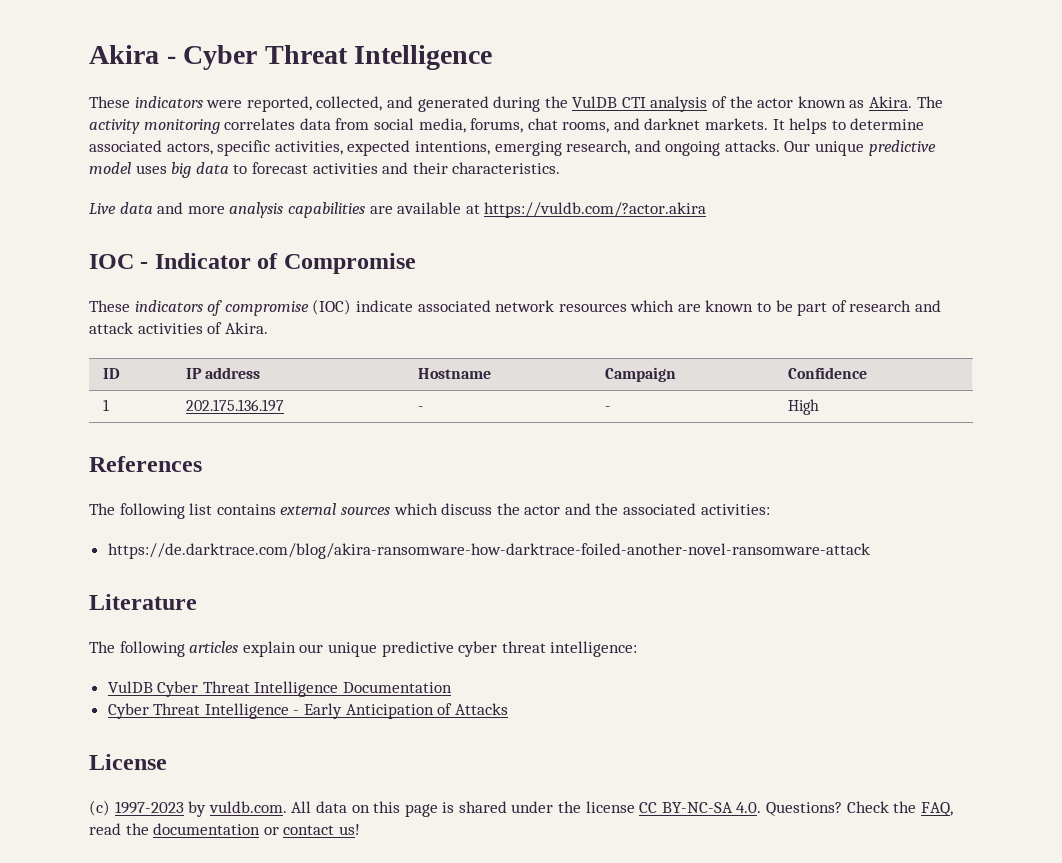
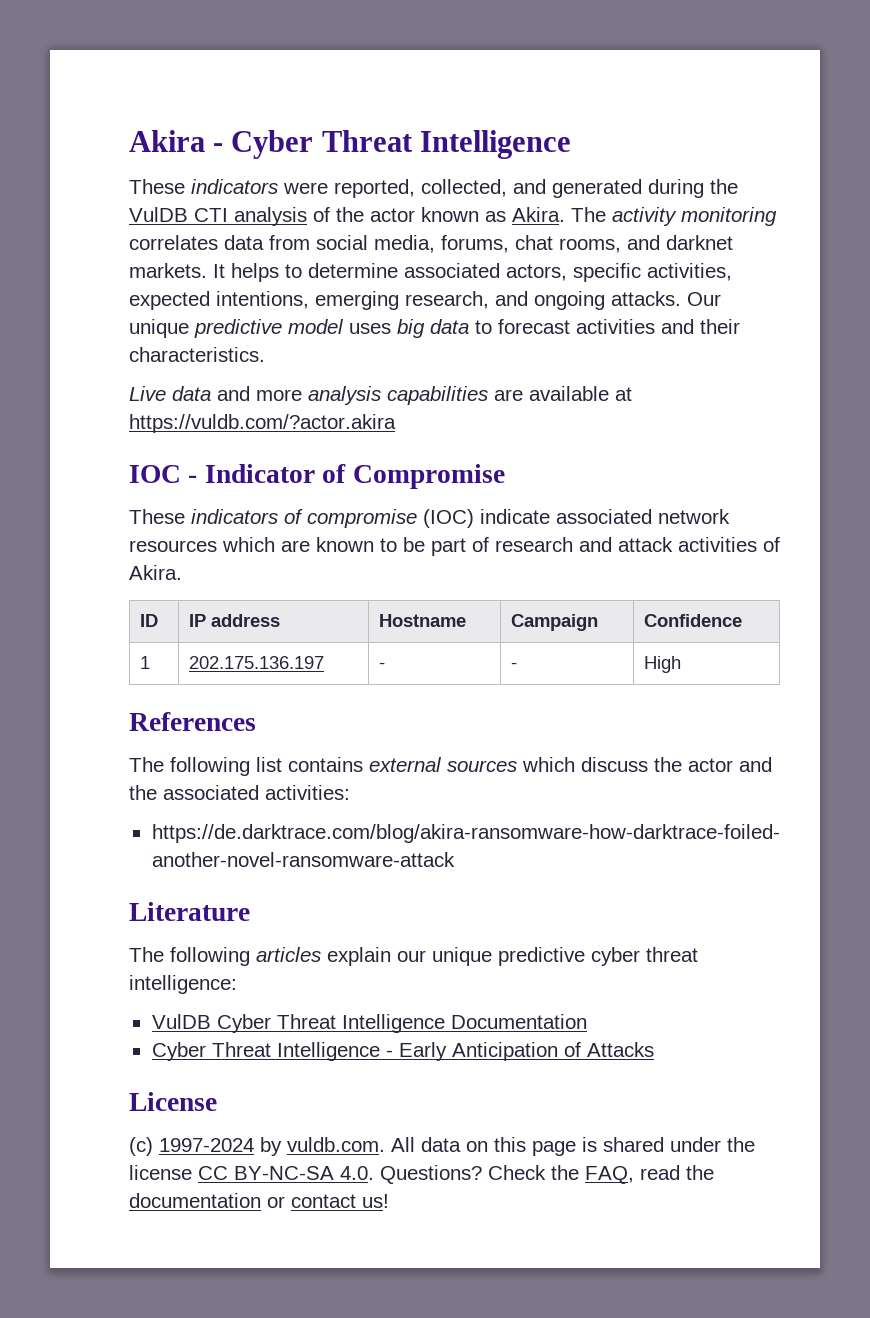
[114,801,184,814] 1997-2023 -> [159,1138,254,1152] 1997-2024

